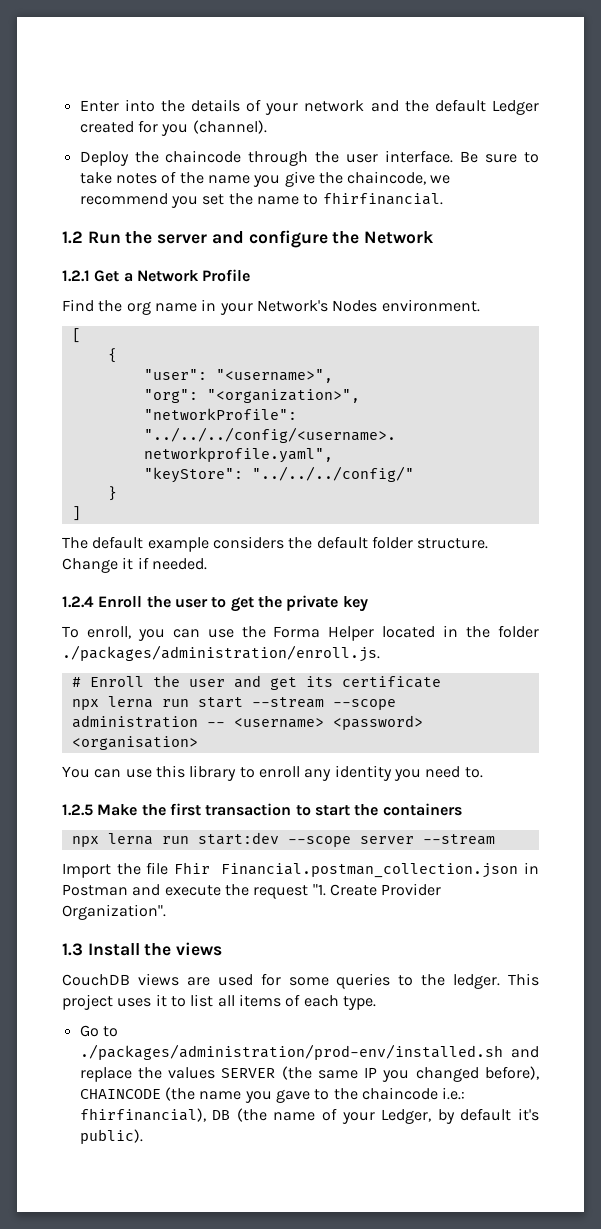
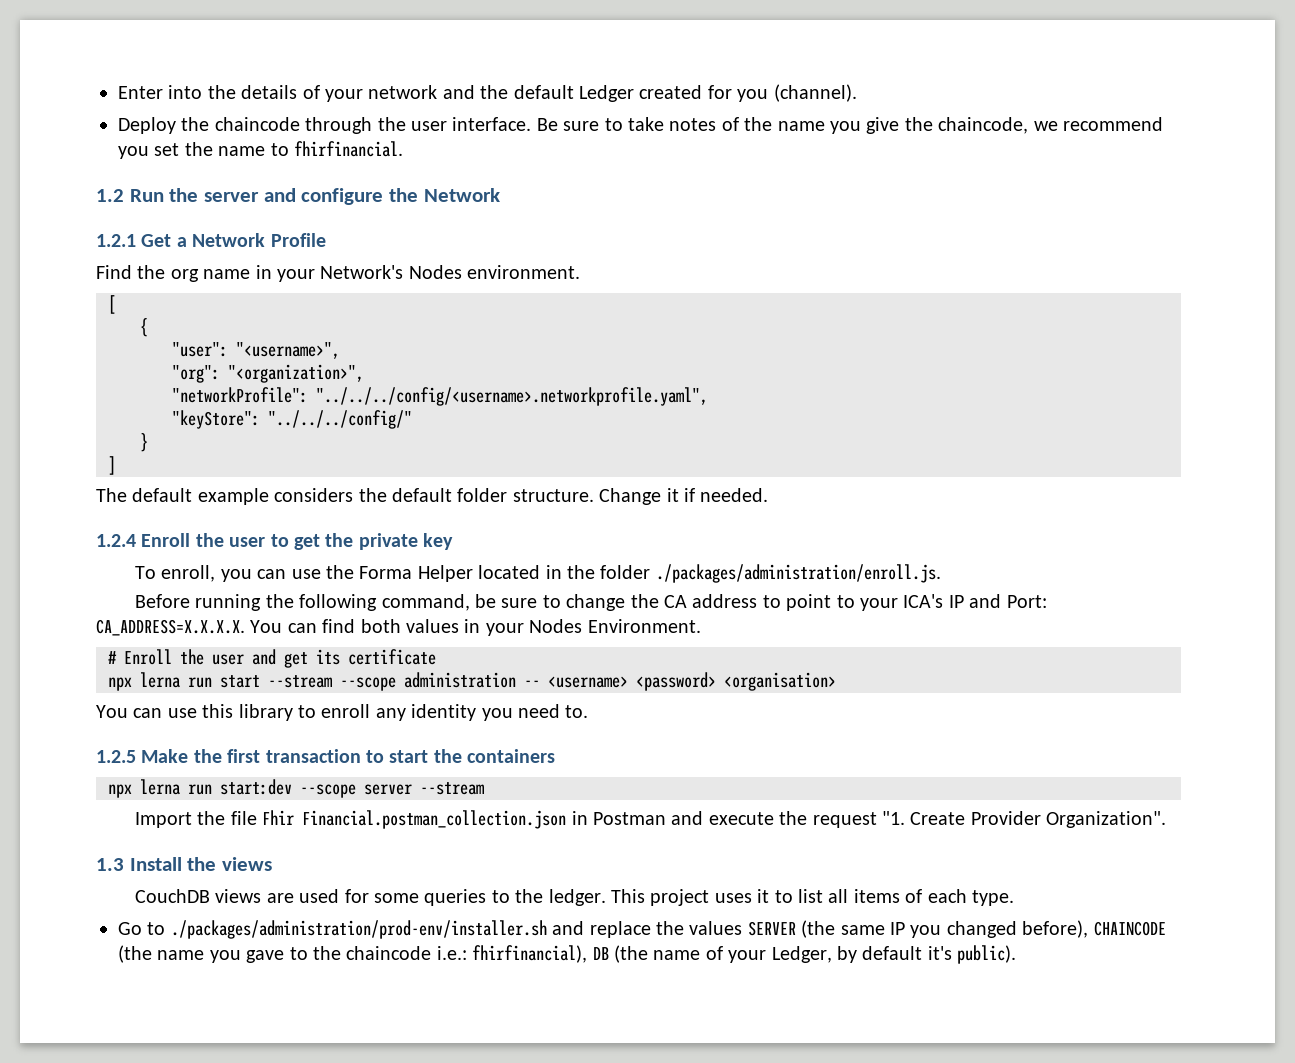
(380, 653) none -> [134,594,1047,611] [96,619,701,636] // Before running the following command, be sure to change the CA address to point to your ICA's IP and Port: CA_ADDRESS=X.X.X.X. You can find both values in your Nodes Environment.
[79,1044,503,1060] ./packages/administration/prod-env/installed.sh -> [170,920,547,939] ./packages/administration/prod-env/installer.sh

